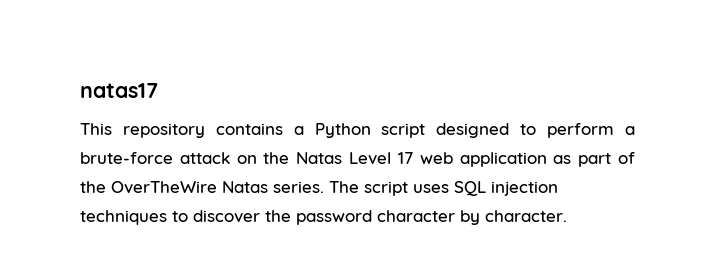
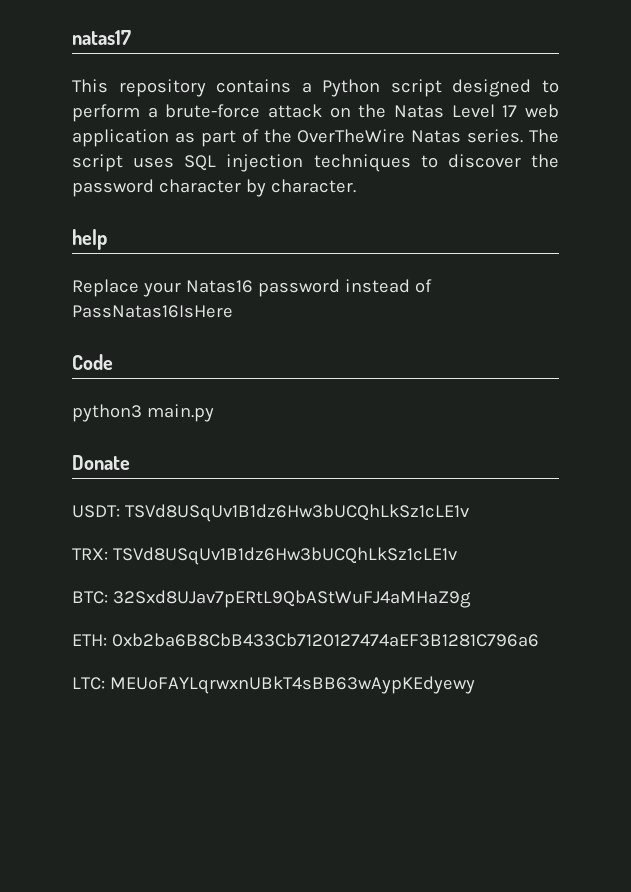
(567, 216) none -> [72,229,107,250] [72,279,432,297] [72,305,233,318] [72,354,113,370] [72,404,214,422] [72,455,130,470] [72,504,469,522] [72,547,457,565] [72,590,471,608] [72,633,539,647] [72,676,475,694] // help // Replace your Natas16 password instead of PassNatas16IsHere // Code // python3 main.py // Donate // USDT: TSVd8USqUv1B1dz6Hw3bUCQhLkSz1cLE1v // TRX: TSVd8USqUv1B1dz6Hw3bUCQhLkSz1cLE1v // BTC: 32Sxd8UJav7pERtL9QbAStWuFJ4aMHaZ9g // ETH: 0xb2ba6B8CbB433Cb7120127474aEF3B1281C796a6 // LTC: MEUoFAYLqrwxnUBkT4sBB63wAypKEdyewy

